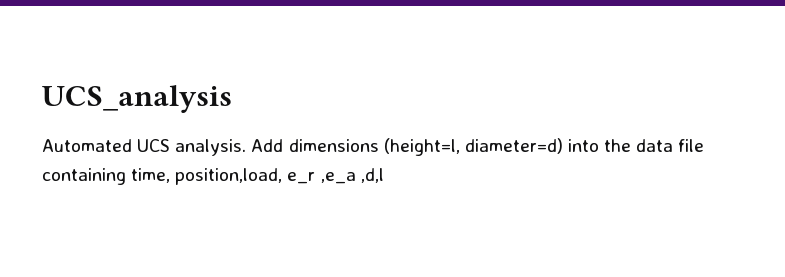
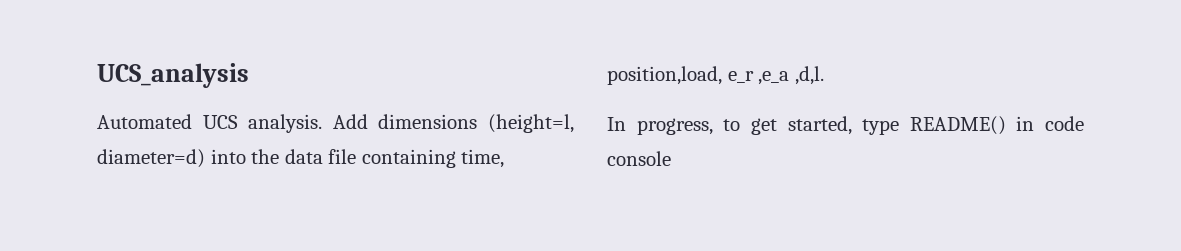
[360,168,384,183] ,d,l -> [794,66,824,85] [607,116,1084,135] [607,151,671,166] ,d,l. // In progress, to get started, type README() in code console

